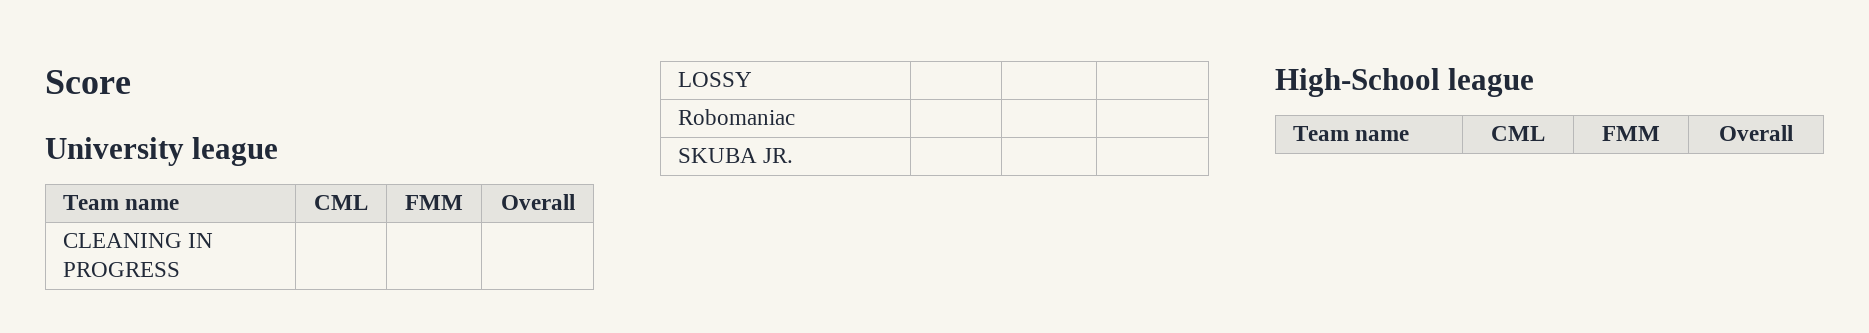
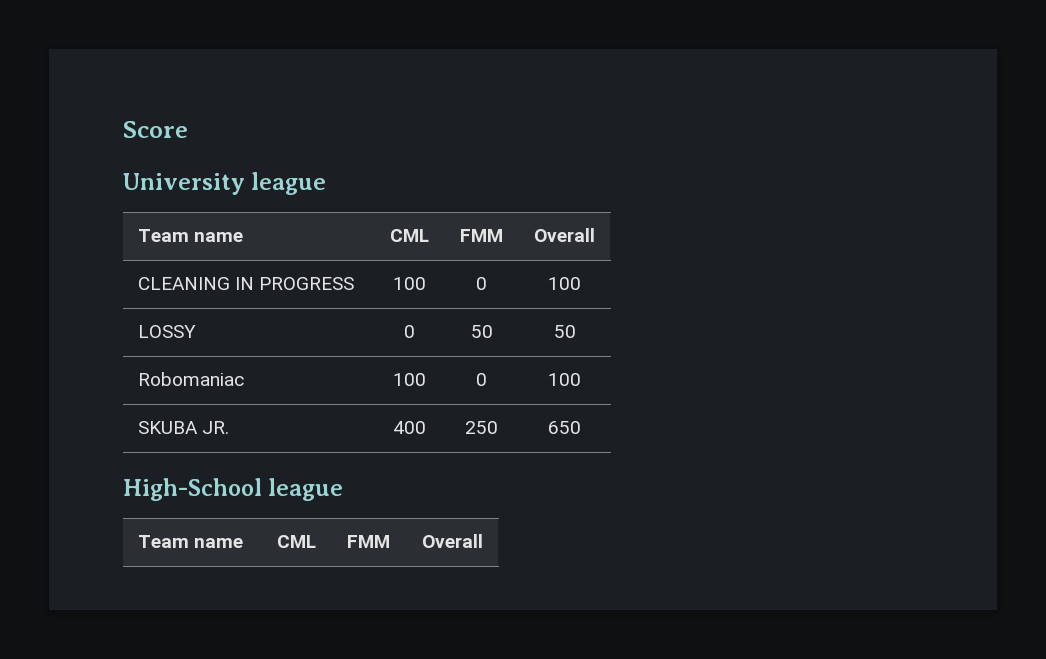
[678,72,753,87] [678,109,796,125] | | // LOSSY | | | // Robomaniac | | | -> [392,277,426,290] [476,277,487,290] [548,277,581,290] [138,325,197,338] [403,325,415,338] [470,325,493,338] [553,325,576,338] [138,372,245,386] [392,373,426,386] [476,373,487,386] [548,373,581,386] 100 | 0 | 100 // LOSSY | 0 | 50 | 50 // Robomaniac | 100 | 0 | 100
(794, 155) | | -> [392,421,426,434] [465,421,498,434] [548,421,581,434] 400 | 250 | 650

